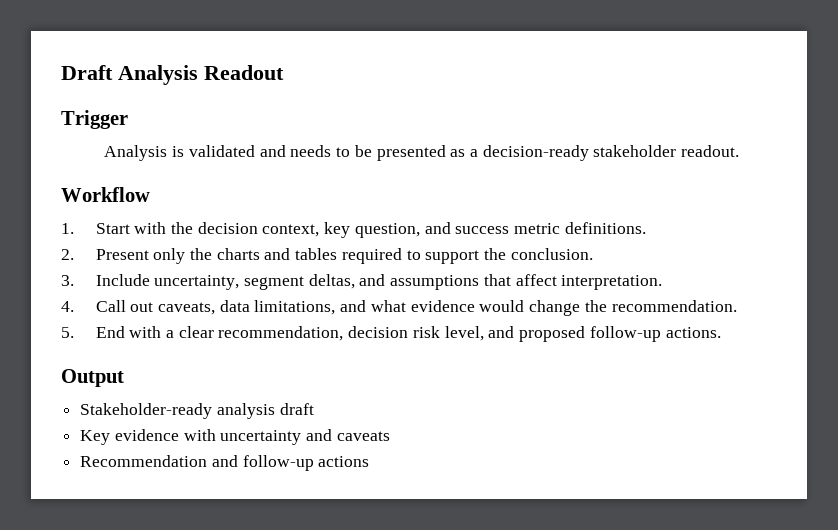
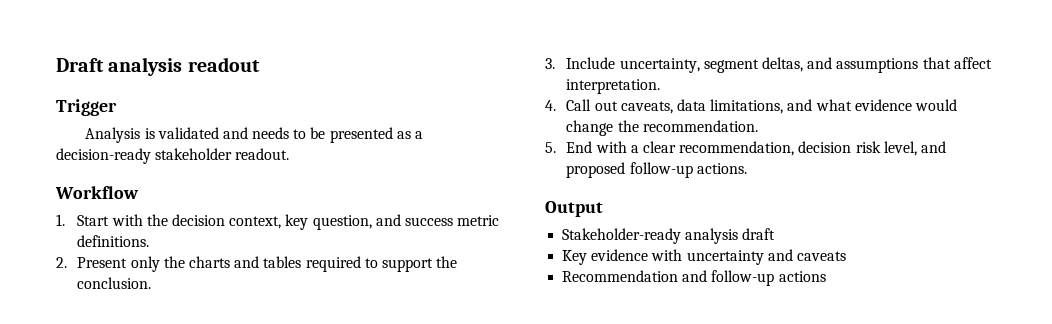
[118,65,284,85] Analysis Readout -> [108,57,260,76] analysis readout

